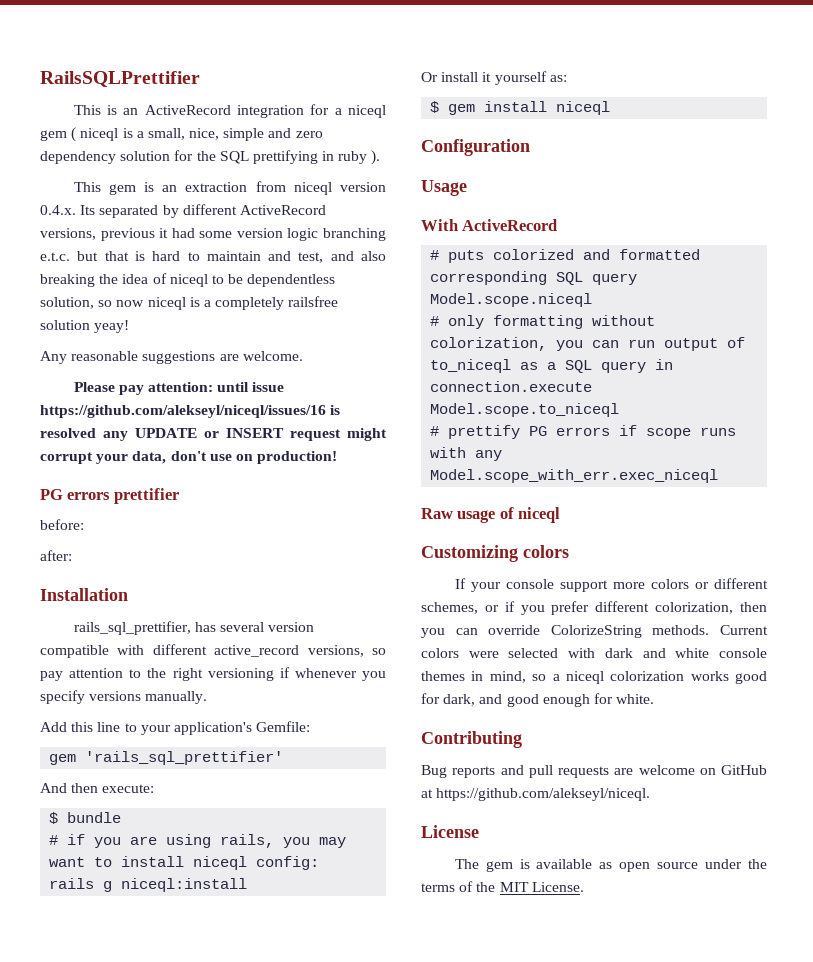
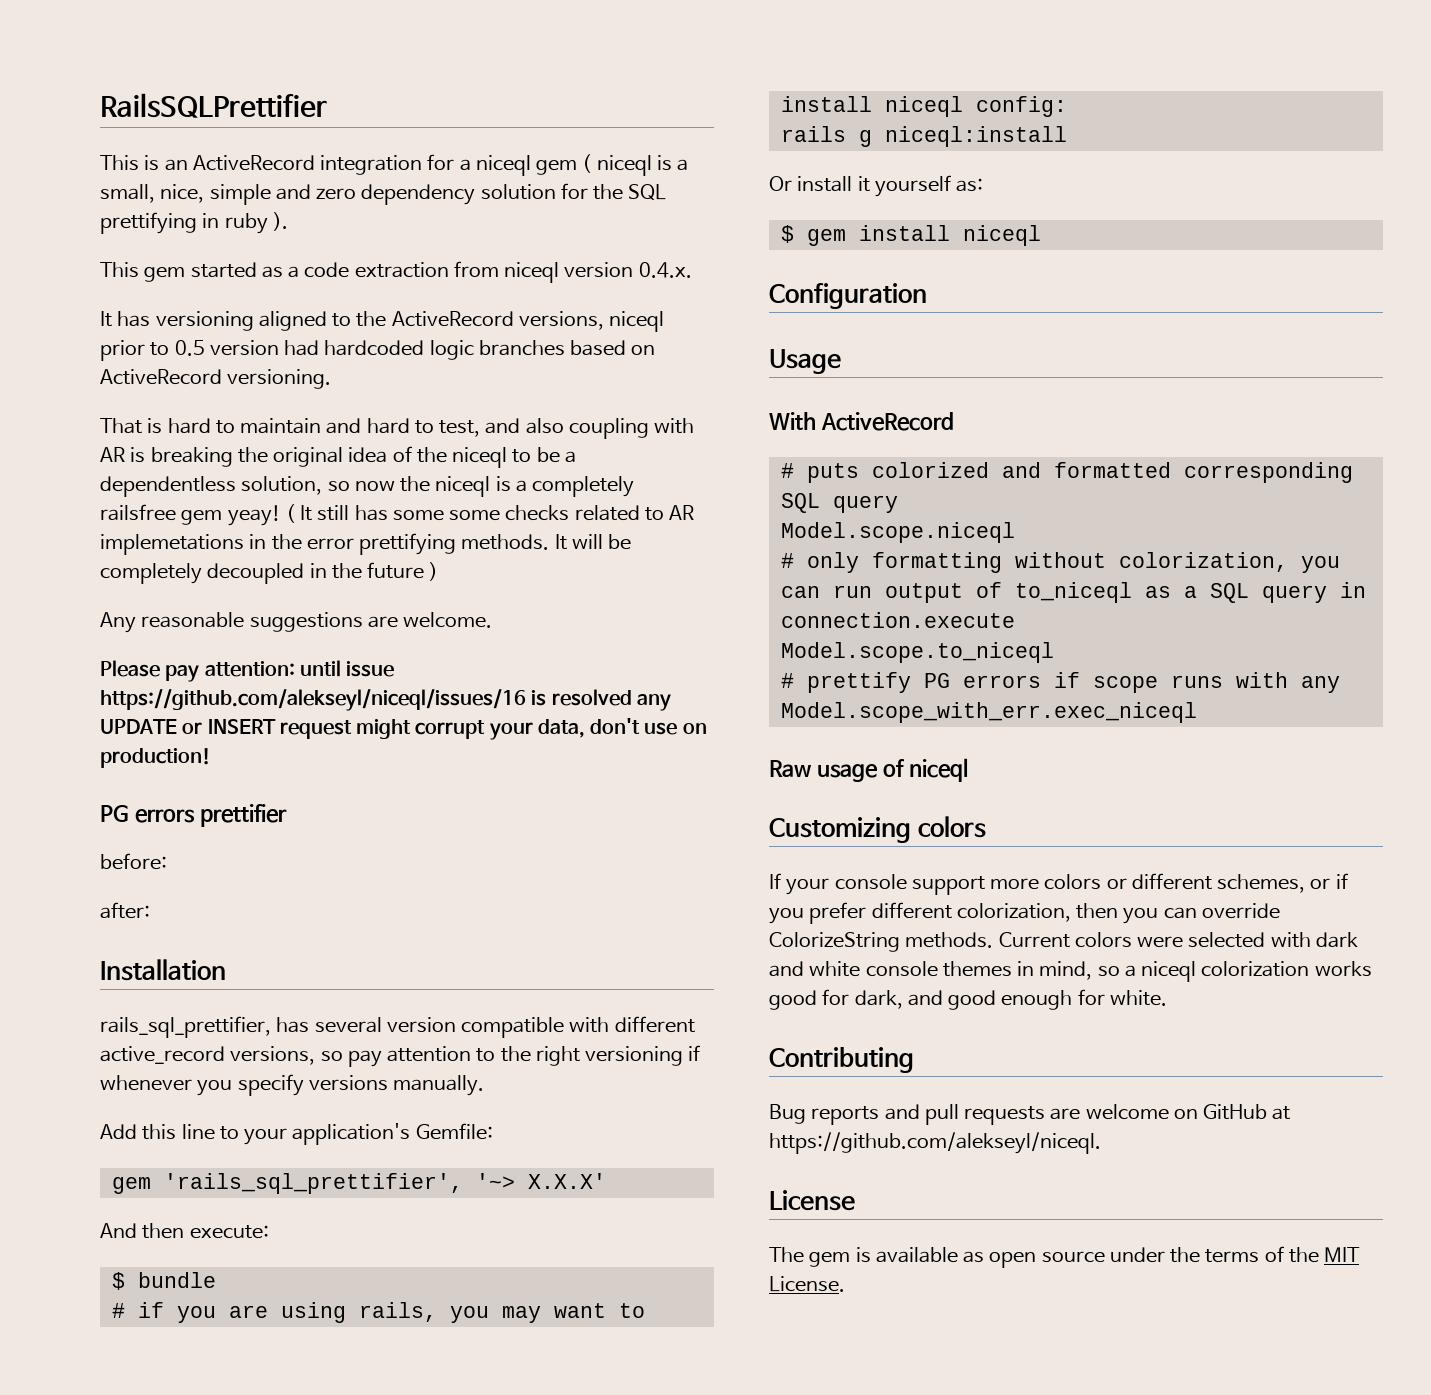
[144,182,178,192] is an -> [190,262,350,278] started as a code
[80,204,326,218] [40,228,386,241] [40,251,129,261] Its separated by different ActiveRecord versions, previous it had some version logic branching e.t.c. but that -> [100,311,665,332] [100,340,656,361] [100,369,332,389] [100,418,142,434] // It has versioning aligned to the ActiveRecord versions, niceql prior to 0.5 version had hardcoded logic branches based on ActiveRecord versioning. // That
(292, 256) none -> [366,418,434,434] hard to
(387, 256) none -> [568,418,695,439] [100,447,146,463] coupling with AR is
(119, 279) none -> [273,447,344,467] original
(167, 278) none -> [416,447,447,463] the
(244, 279) none -> [564,451,576,463] a
(145, 303) none -> [400,476,431,492] the
[40,320,90,330] solution -> [181,510,223,525] gem
(130, 326) none -> [285,504,695,523] [100,533,632,555] [100,562,439,584] ( It still has some some checks related to AR implemetations in the error prettifying methods. It will be completely decoupled in the future )
[85,751,284,765] 'rails_sql_prettifier' -> [163,1173,606,1194] 'rails_sql_prettifier', '~> X.X.X'

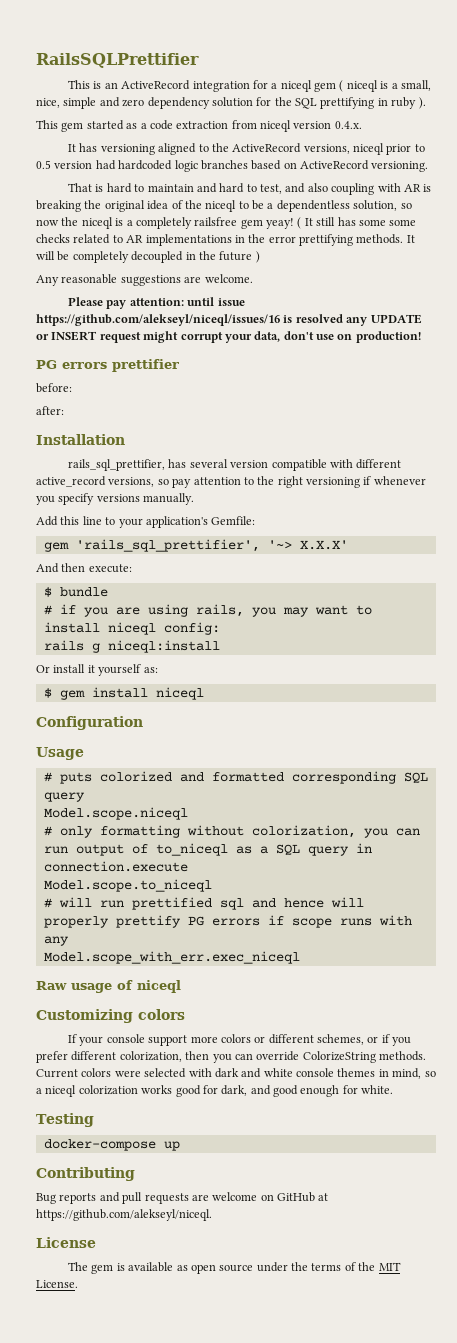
[100,534,244,555] implemetations -> [145,234,232,246] implementations
[769,412,954,431] // With ActiveRecord -> (84, 753) none
(794, 680) none -> [58,897,364,910] [43,916,109,928] will run prettified sql and hence will properly
(1167, 998) none -> [36,1113,94,1127] [43,1139,180,1151] // Testing // docker-compose up

